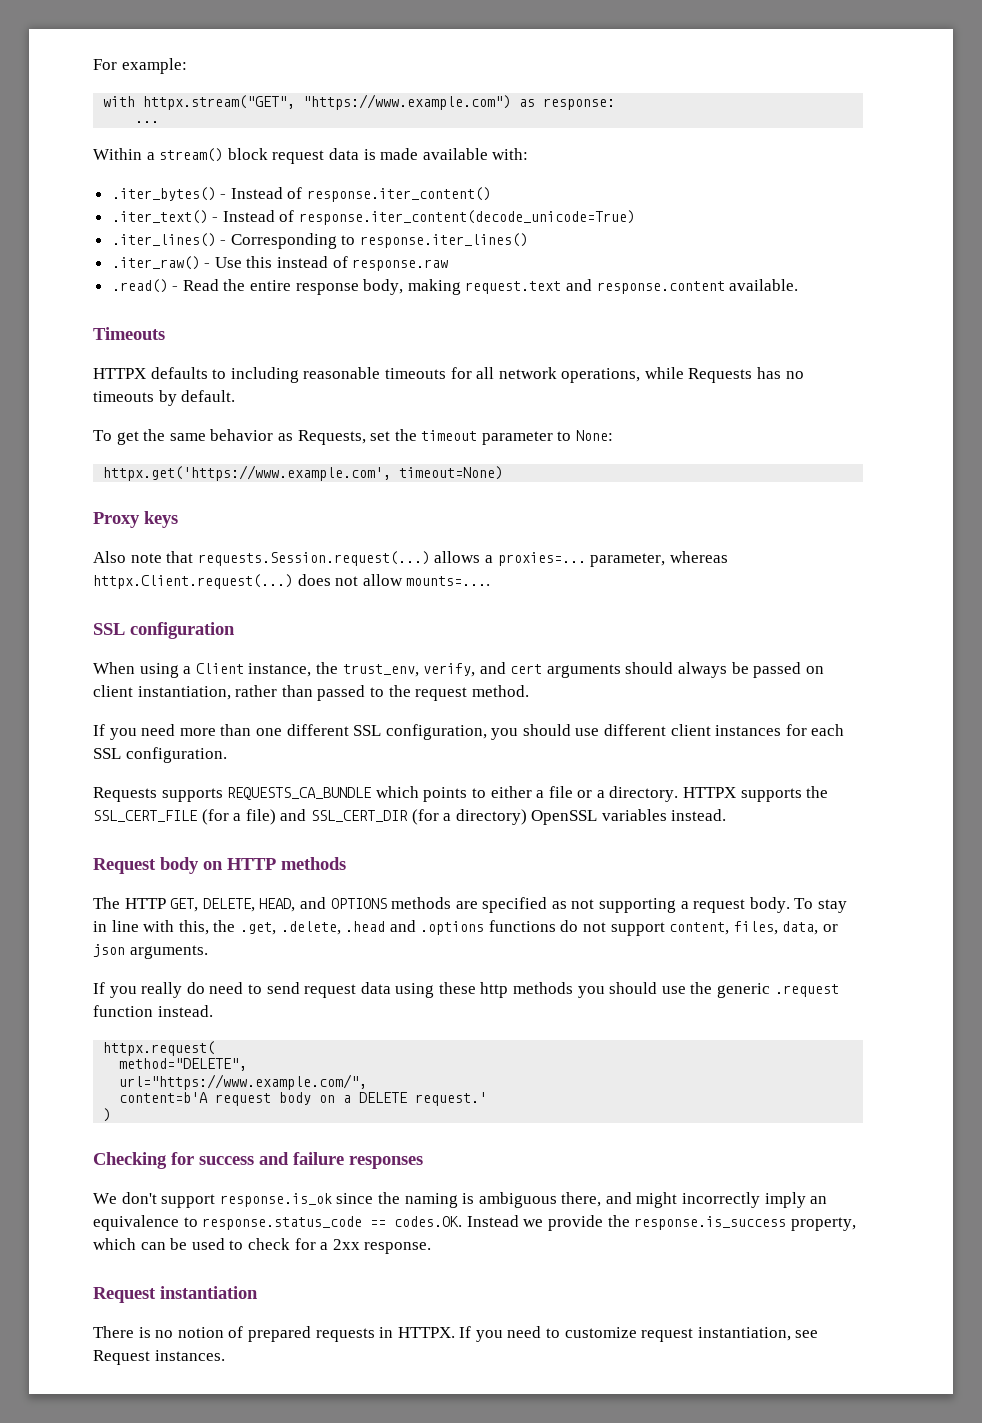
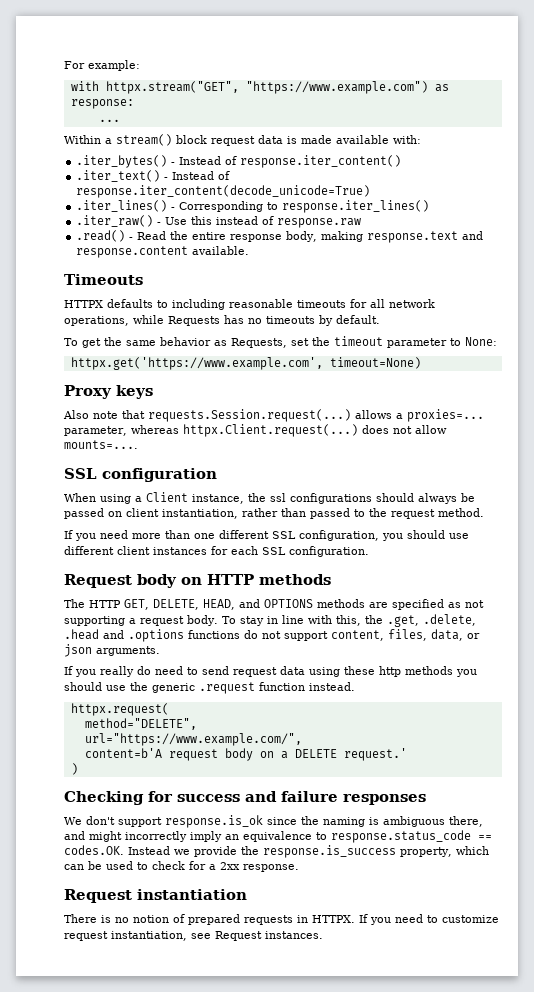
[465,281,562,294] request.text -> [367,231,459,243] response.text
[342,662,621,678] trust_env, verify, and cert arguments -> [270,493,372,504] ssl configurations
[93,786,829,802] [93,809,727,825] // Requests supports REQUESTS_CA_BUNDLE which points to either a file or a directory. HTTPX supports the SSL_CERT_FILE (for a file) and SSL_CERT_DIR (for a directory) OpenSSL variables instead. -> (369, 551) none

